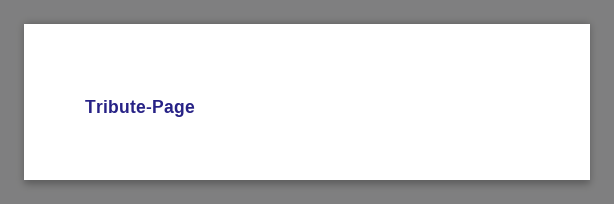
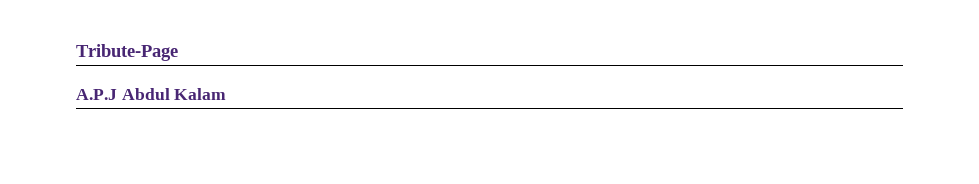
(195, 108) none -> [76,88,227,100] // A.P.J Abdul Kalam

